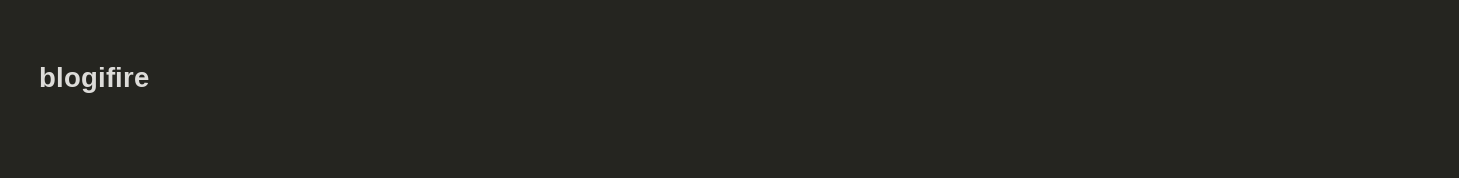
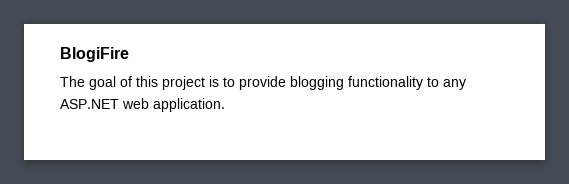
[39,67,149,93] blogifire -> [60,47,129,62] [60,76,466,90] [60,98,225,112] BlogiFire // The goal of this project is to provide blogging functionality to any ASP.NET web application.

